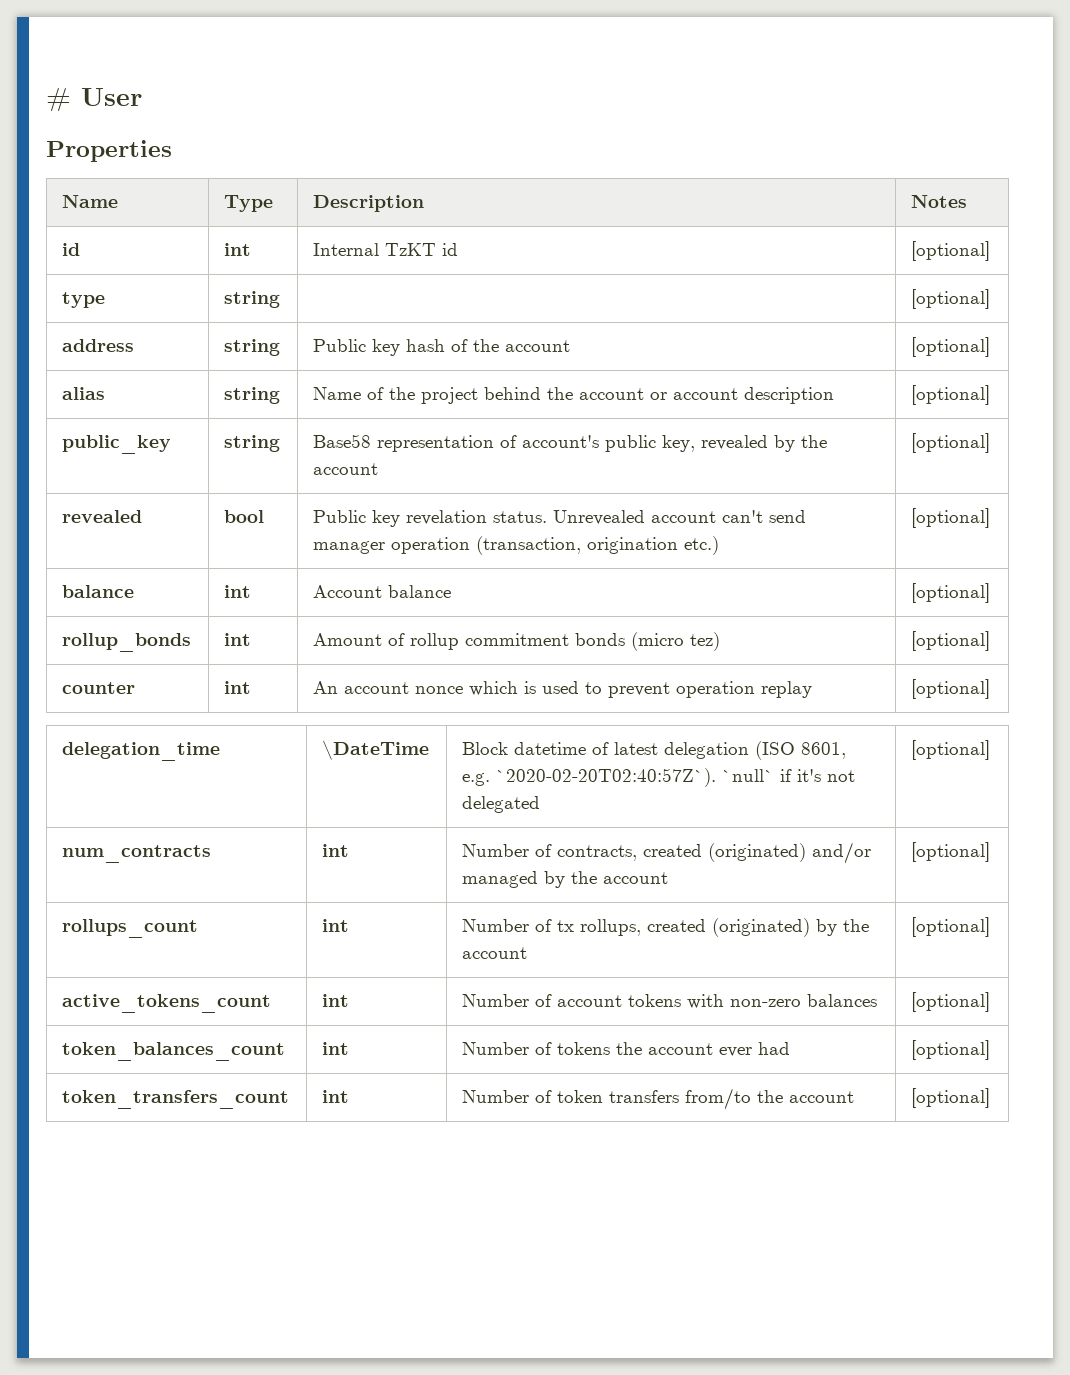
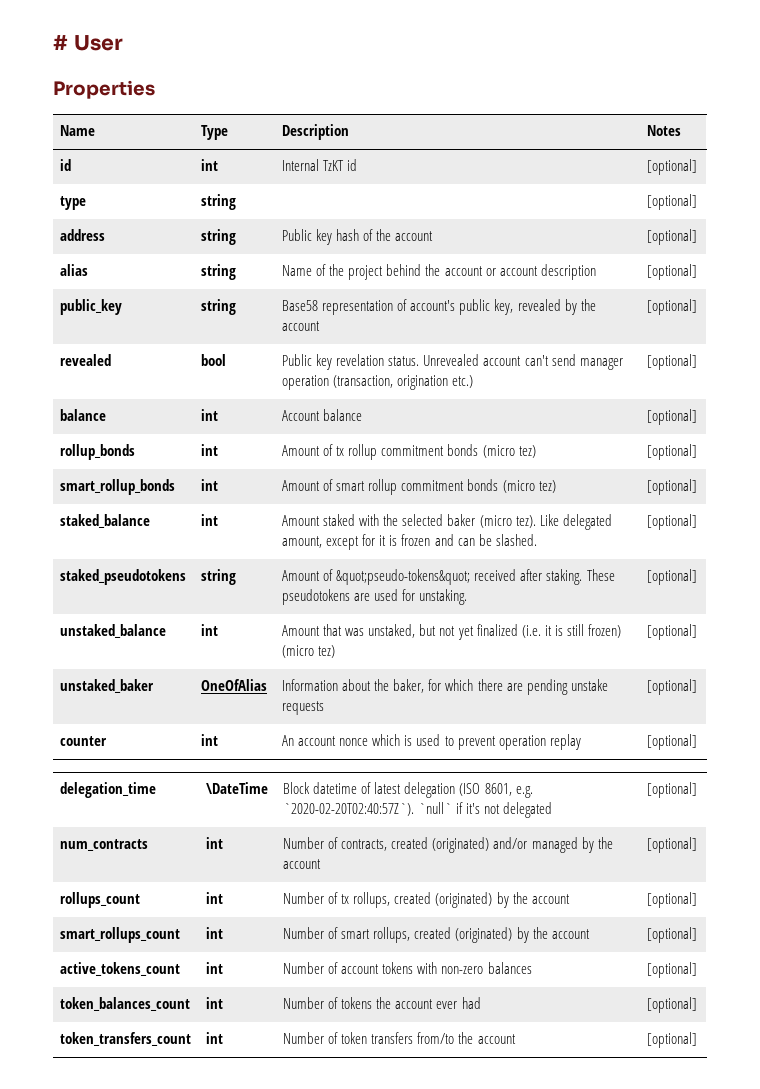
[410,632,721,651] [911,631,991,651] rollup commitment bonds (micro tez) | [optional] -> [336,444,536,460] [647,444,698,460] [60,479,176,495] [201,479,219,491] [282,479,556,495] [647,479,698,495] [60,514,151,528] [201,514,219,526] [282,514,612,530] [282,534,537,550] [647,514,698,530] [60,569,187,585] [201,569,237,585] [282,569,615,585] [282,589,468,605] [647,569,698,585] [60,624,167,638] [201,624,219,636] [282,624,621,640] [282,645,336,658] [647,624,698,640] [60,679,155,693] [201,679,268,691] [282,679,608,695] [282,701,325,715] [647,679,698,695] tx rollup commitment bonds (micro tez) | [optional] // smart_rollup_bonds | int | Amount of smart rollup commitment bonds (micro tez) | [optional] // staked_balance | int | Amount staked with the selected baker (micro tez). Like delegated amount, except for it is frozen and can be slashed. | [optional] // staked_pseudotokens | string | Amount of &quot;pseudo-tokens&quot; received after staking. These pseudotokens are used for unstaking. | [optional] // unstaked_balance | int | Amount that was unstaked, but not yet finalized (i.e. it is still frozen) (micro tez) | [optional] // unstaked_baker | OneOfAlias | Information about the baker, for which there are pending unstake requests | [optional]
(991, 927) none -> [60,927,181,943] [206,927,224,939] [283,927,590,943] [647,927,698,943] // smart_rollups_count | int | Number of smart rollups, created (originated) by the account | [optional]

